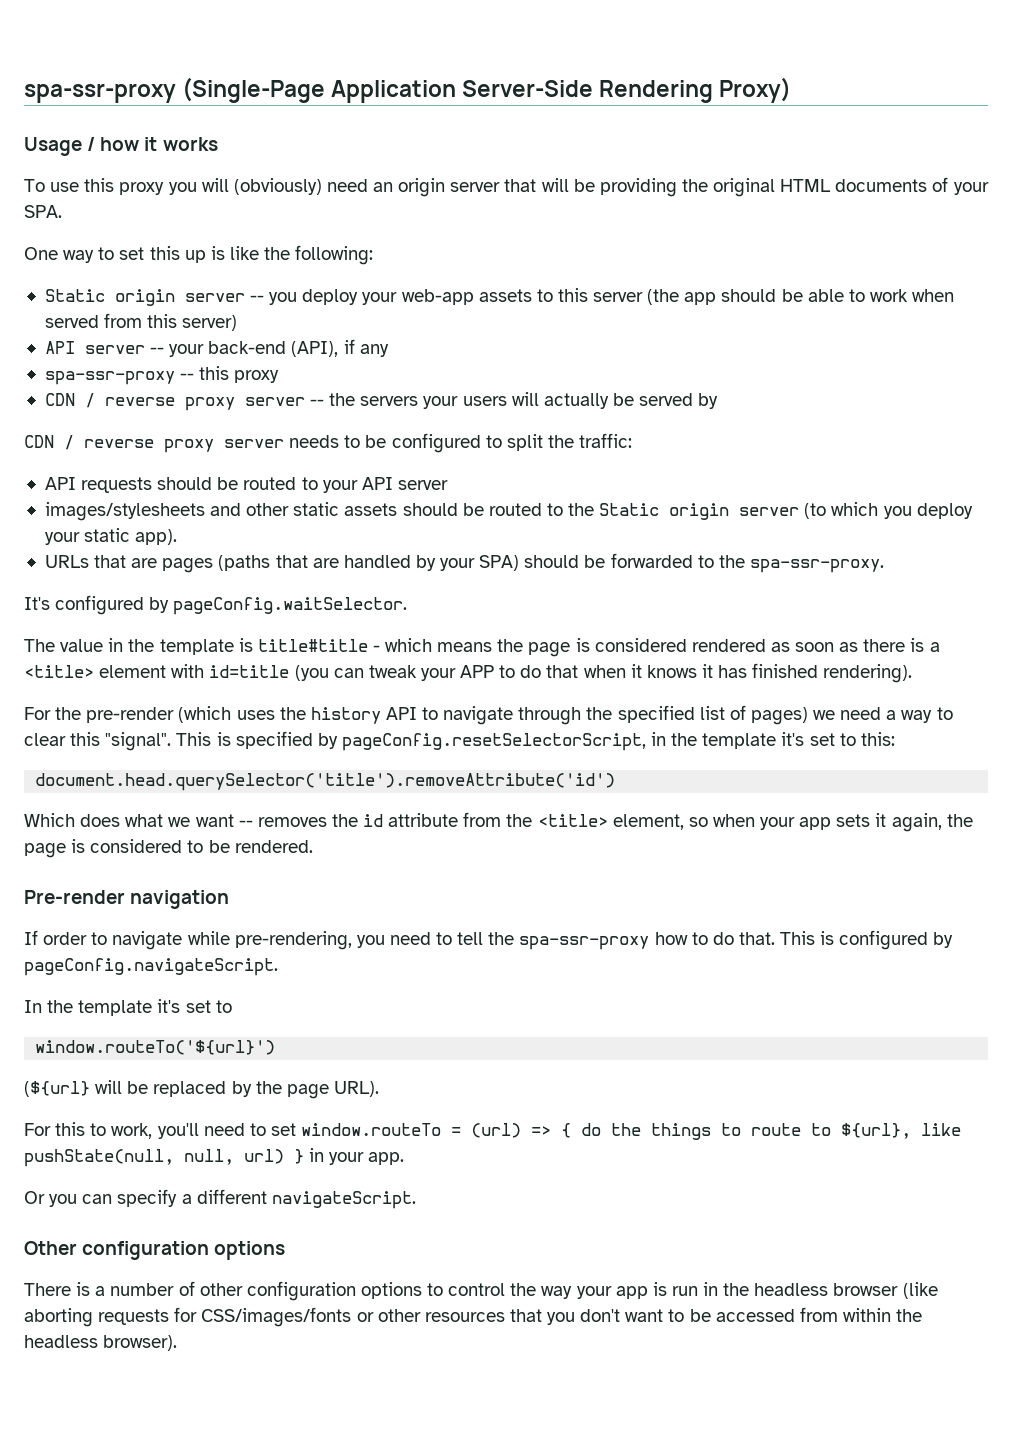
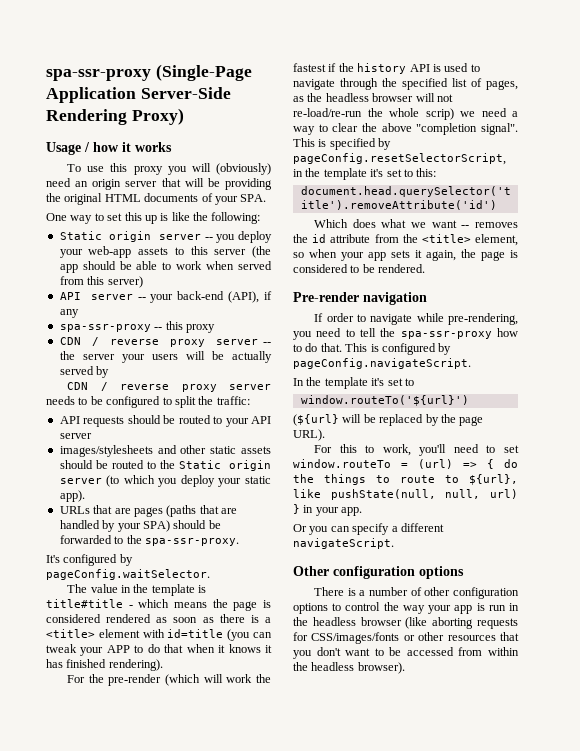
[360,396,419,406] servers -> [82,354,115,360] server
[543,393,634,409] actually be -> [211,351,272,363] be actually
[236,710,275,720] uses -> [203,674,271,683] [293,63,337,72] will work the fastest if
(417, 713) none -> [432,63,469,72] is used
[750,707,808,725] pages) -> [486,80,518,90] [293,93,453,102] [293,108,454,120] pages, as the headless browser will not re-load/re-run the whole scrip)
[70,732,172,751] this "signal". -> [362,123,518,135] the above "completion signal".

